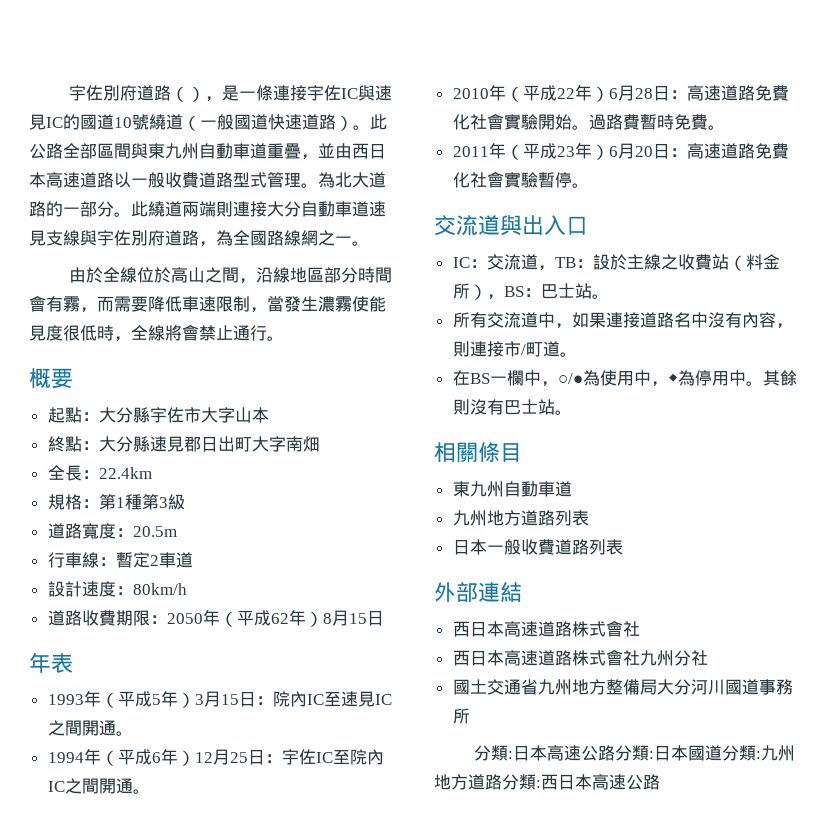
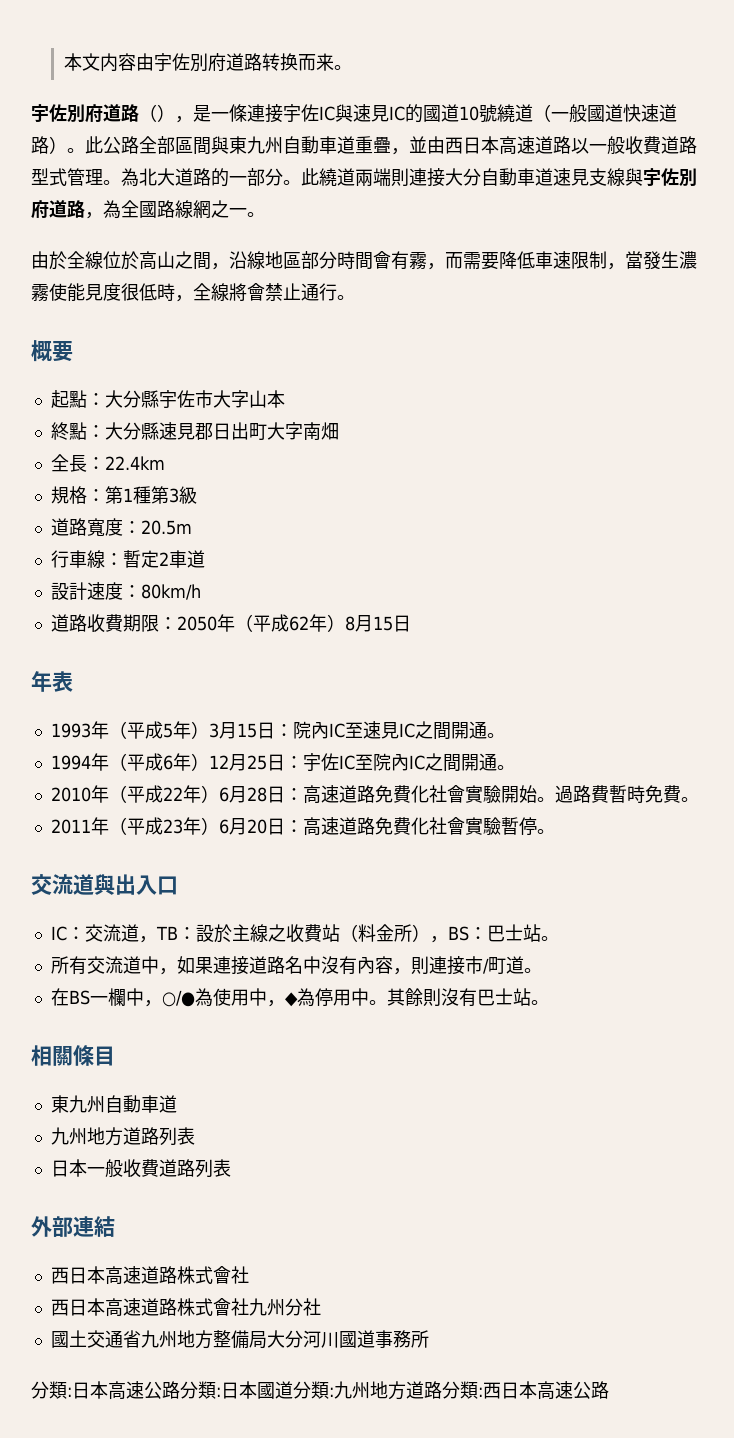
(68, 93) none -> [63,53,352,72] 本文内容由宇佐別府道路转换而来。 //

